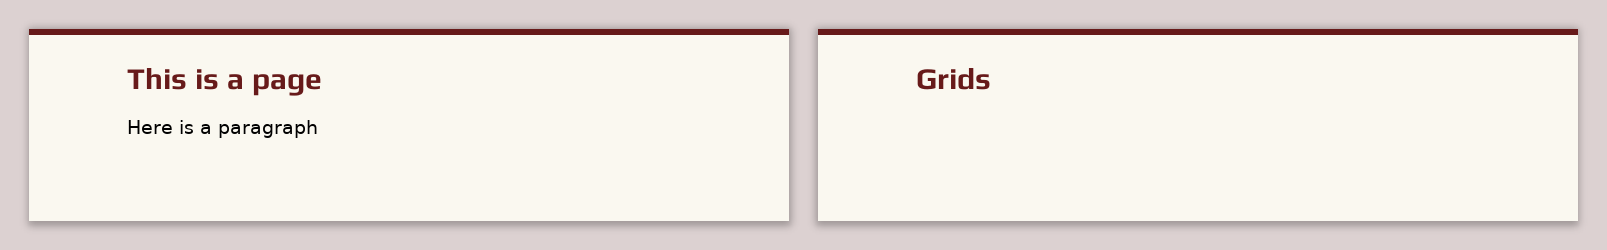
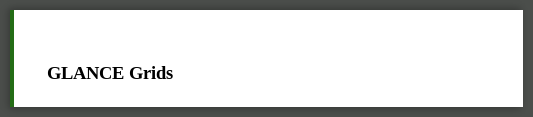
[127,68,323,96] [127,120,318,138] This is a page // Here is a paragraph // -> [47,67,124,79] GLANCE

